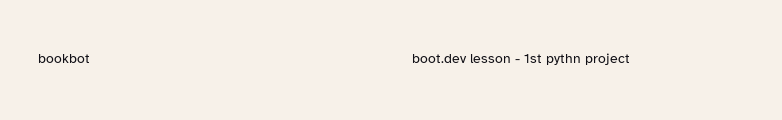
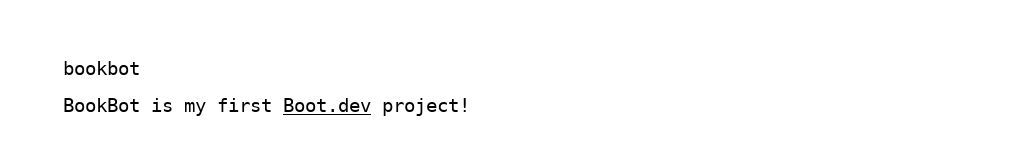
[412,53,630,65] boot.dev lesson - 1st pythn project -> [63,98,470,116] BookBot is my first Boot.dev project!

